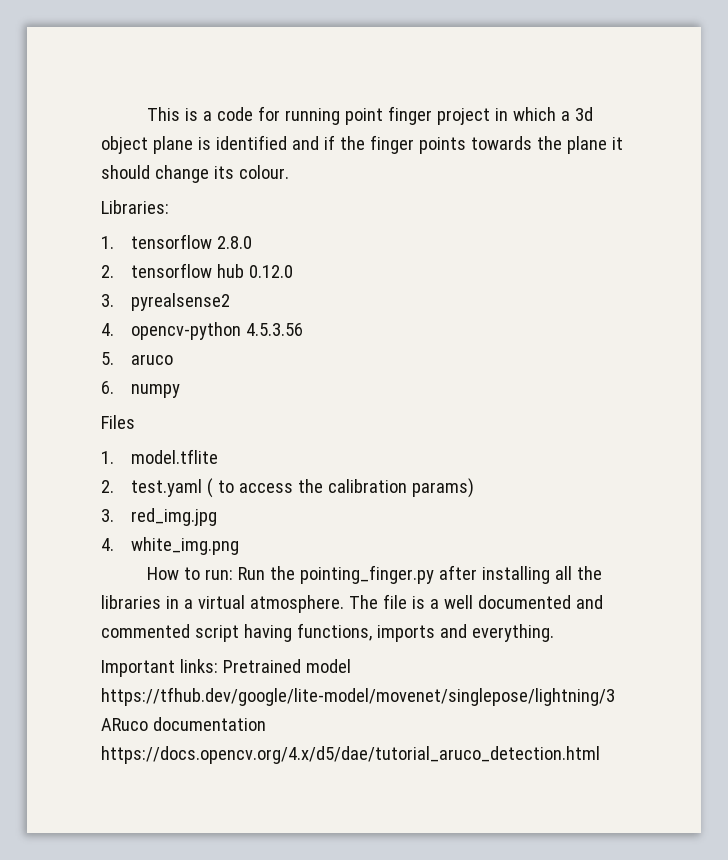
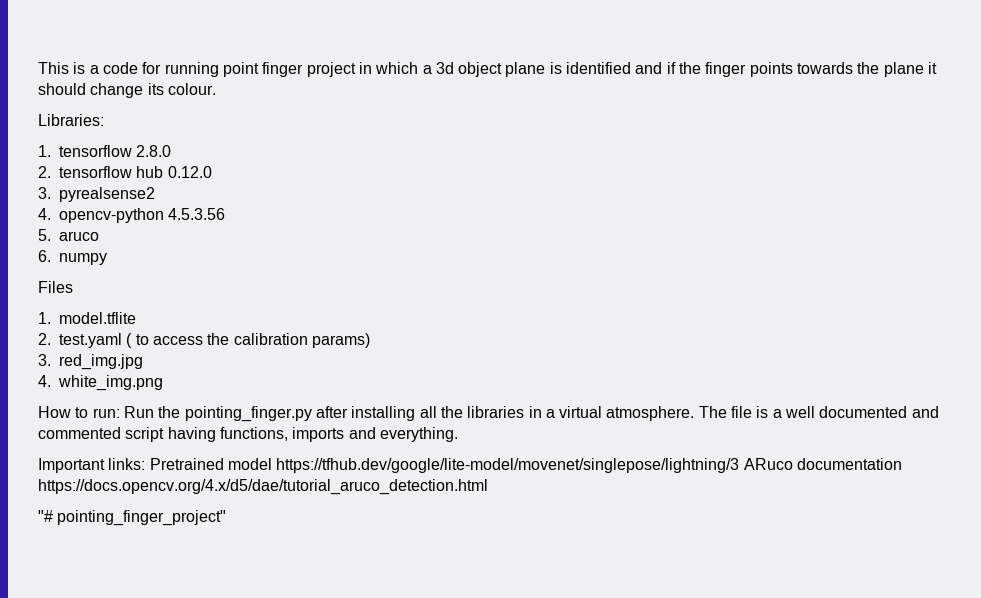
(600, 755) none -> [38,510,227,526] // "# pointing_finger_project"

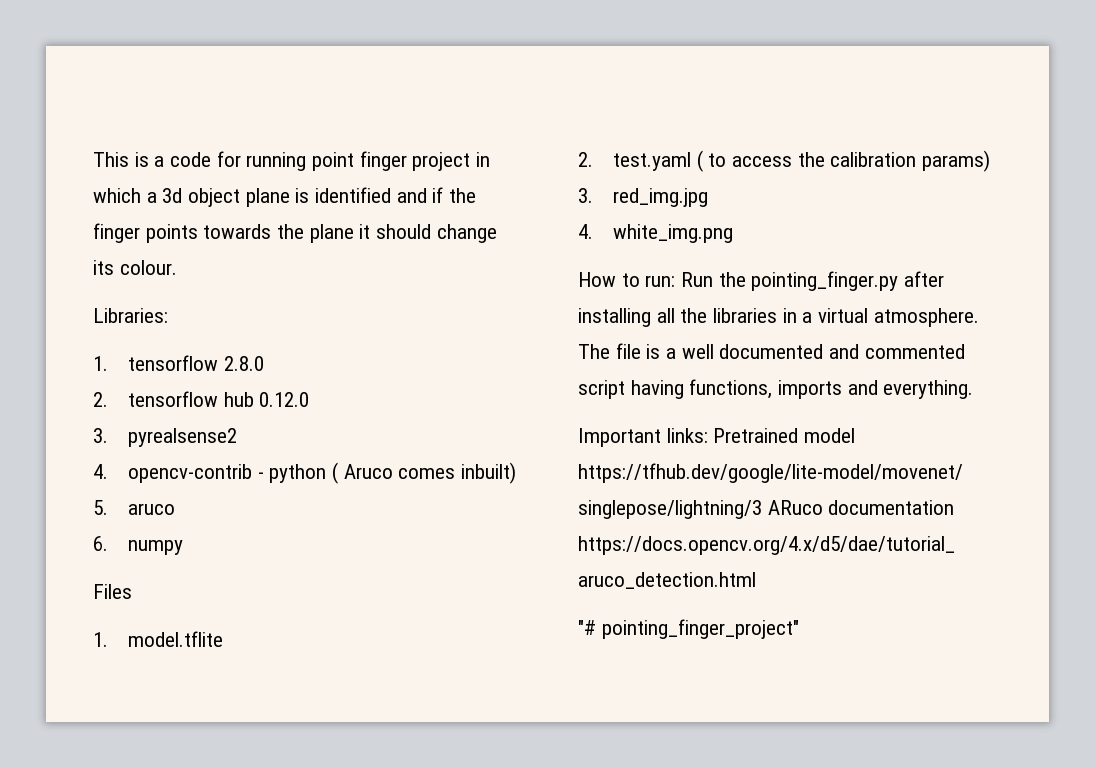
[59,208,226,223] opencv-python 4.5.3.56 -> [128,462,517,484] opencv-contrib - python ( Aruco comes inbuilt)

